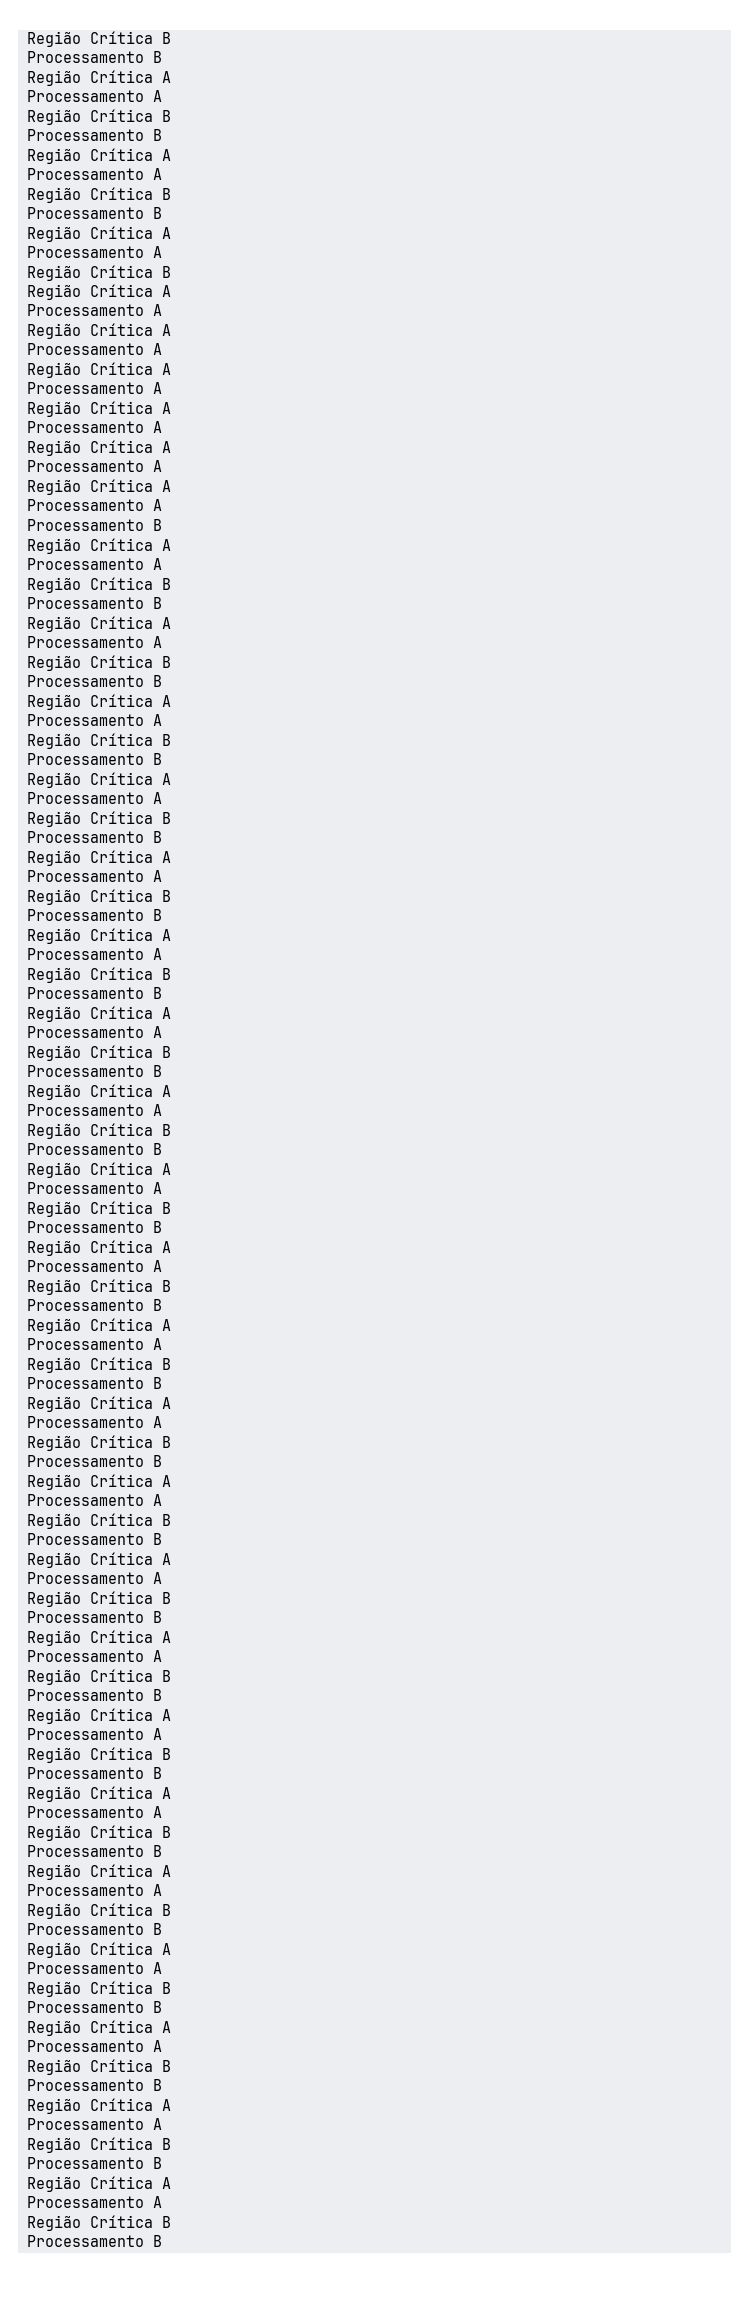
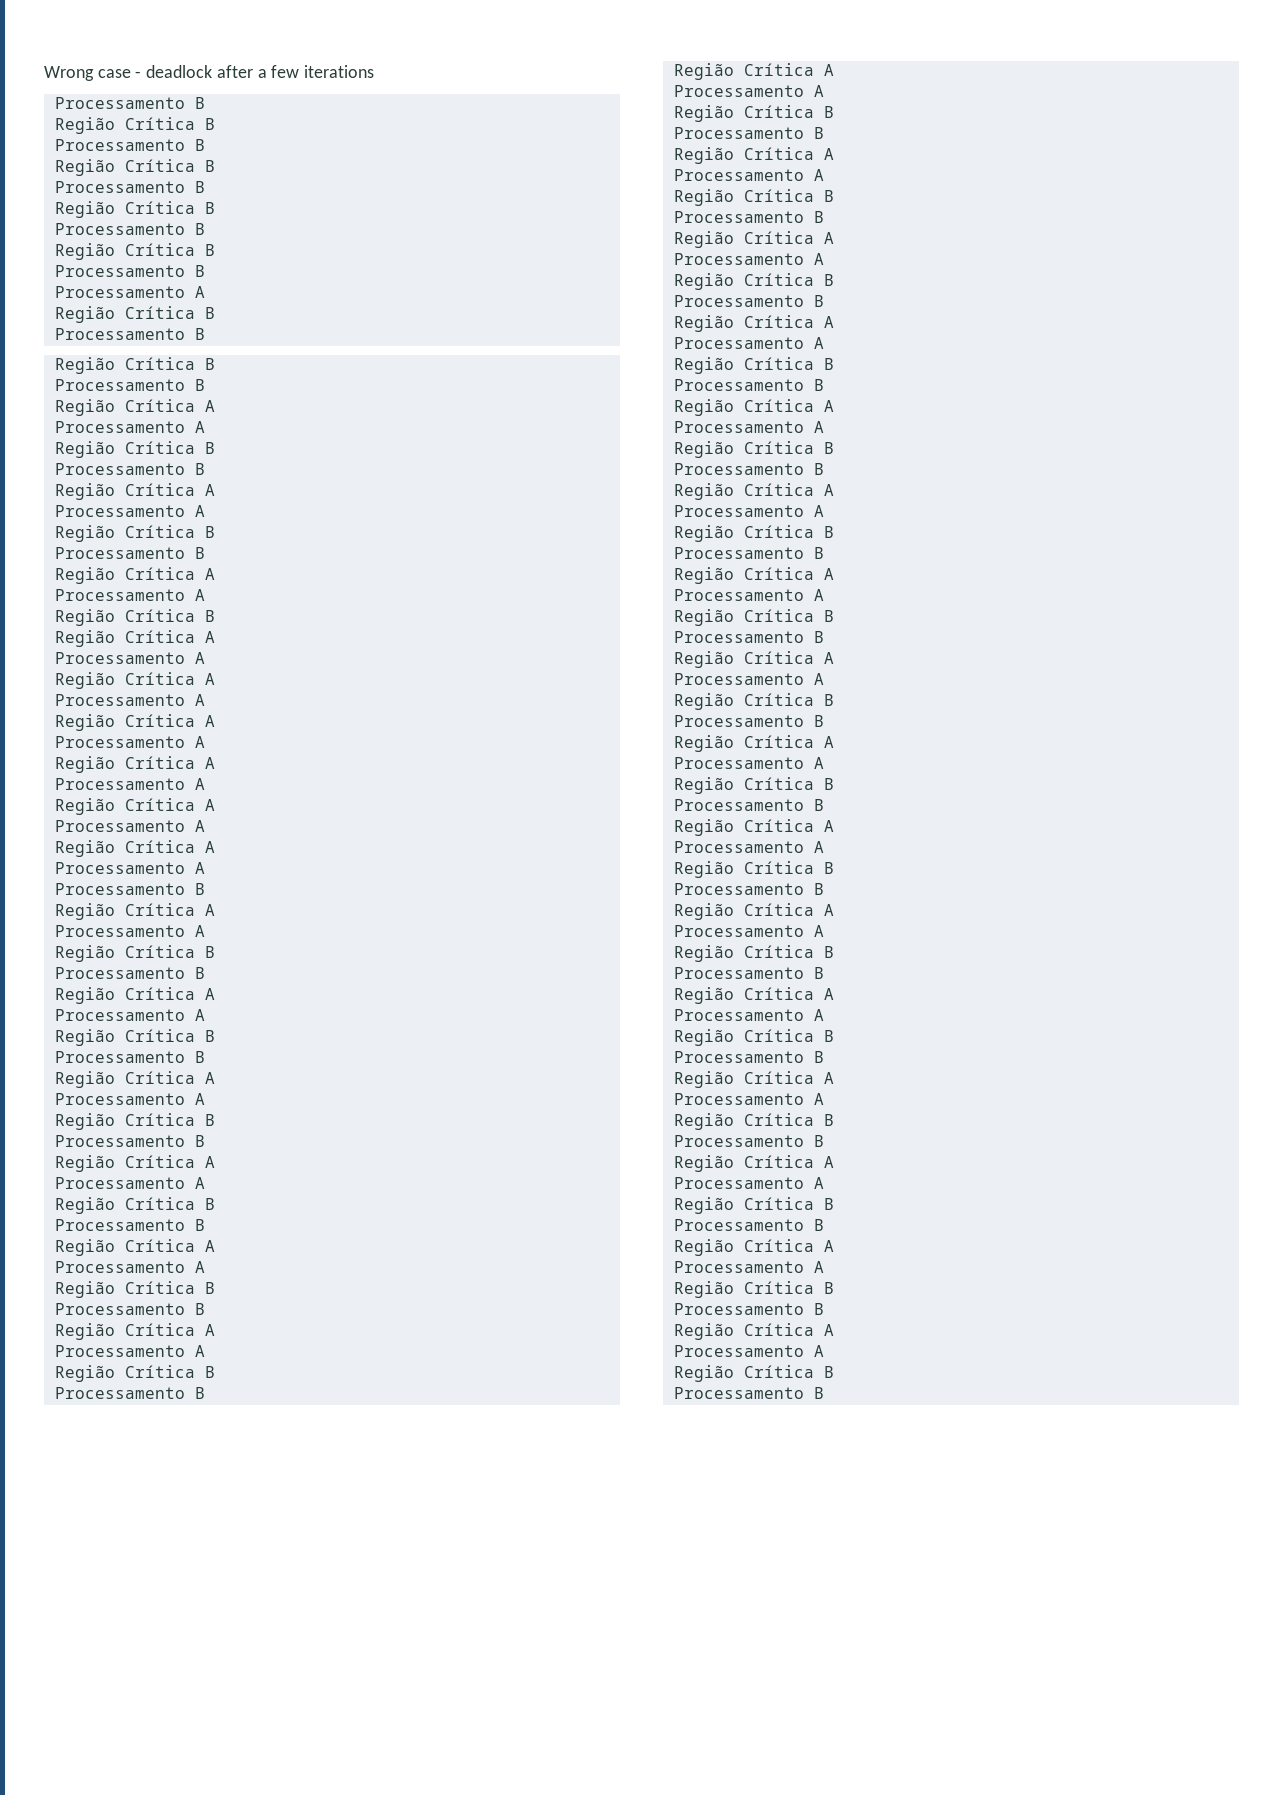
(27, 39) none -> [44,65,375,81] [54,97,205,109] [54,117,215,134] [54,139,205,151] [54,159,215,176] [54,181,205,193] [54,201,215,218] [54,223,205,235] [54,243,215,260] [54,265,205,277] [54,286,205,298] [54,306,215,323] [54,328,205,340] Wrong case - deadlock after a few iterations // Processamento B // Região Crítica B // Processamento B // Região Crítica B // Processamento B // Região Crítica B // Processamento B // Região Crítica B // Processamento B // Processamento A // Região Crítica B // Processamento B //

